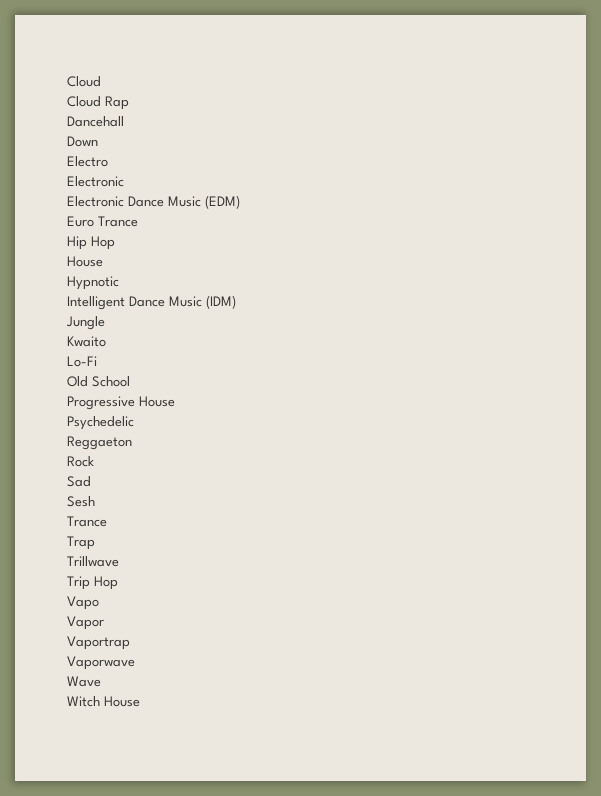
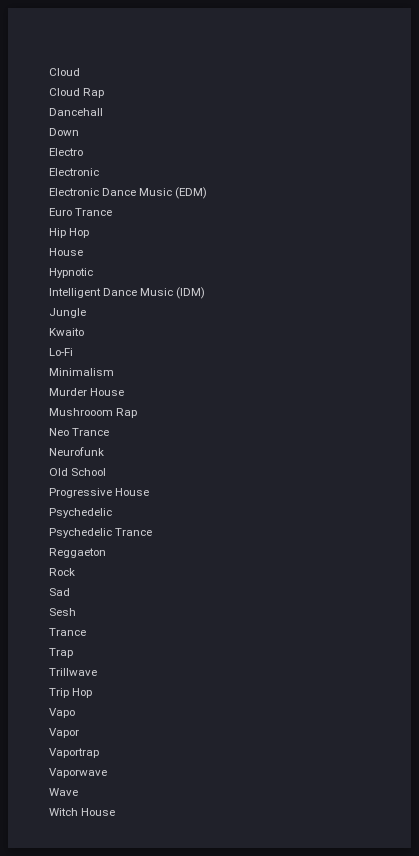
(97, 361) none -> [49,368,114,376] [49,388,125,396] [49,408,138,418] [49,428,110,436] [49,447,104,456] // Minimalism // Murder House // Mushrooom Rap // Neo Trance // Neurofunk
(134, 423) none -> [49,528,153,538] // Psychedelic Trance

